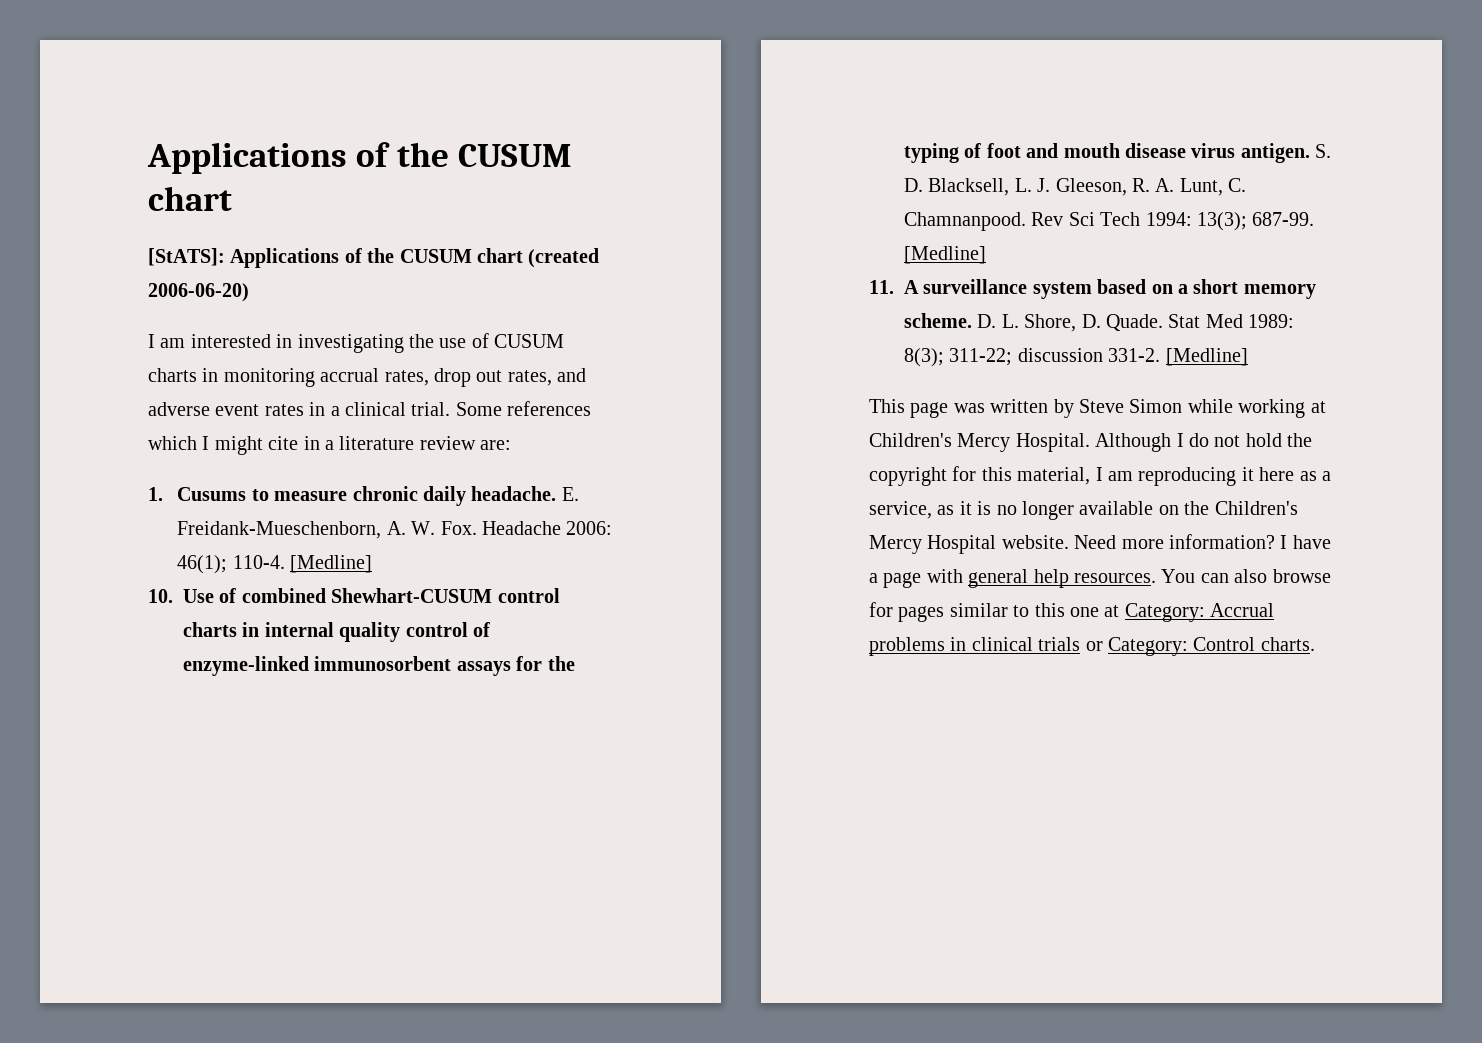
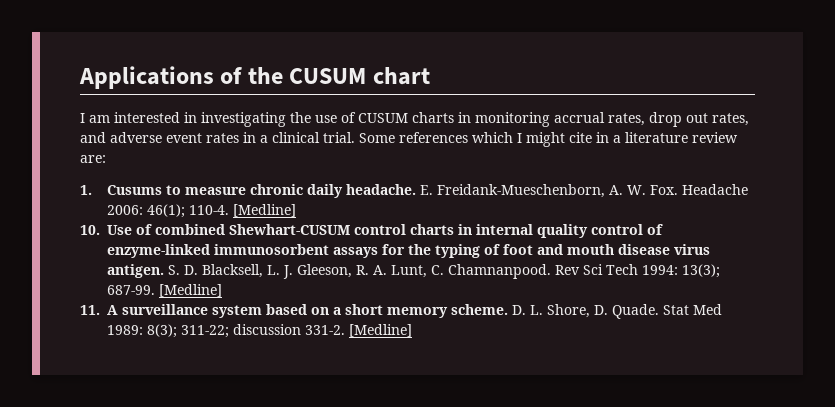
[147,142,572,174] [148,186,232,211] [148,248,600,268] [148,283,249,302] Applications of the CUSUM chart // [StATS]: Applications of the CUSUM chart (created 2006-06-20) -> [79,66,430,89] Applications of the CUSUM chart
[869,399,1326,418] [869,433,1313,452] [869,466,1331,486] [869,501,1298,520] [869,534,1331,554] [869,569,1331,588] [869,602,1275,622] [869,637,1315,656] // This page was written by Steve Simon while working at Children's Mercy Hospital. Although I do not hold the copyright for this material, I am reproducing it here as a service, as it is no longer available on the Children's Mercy Hospital website. Need more information? I have a page with general help resources. You can also browse for pages similar to this one at Category: Accrual problems in clinical trials or Category: Control charts. -> (412, 330) none

